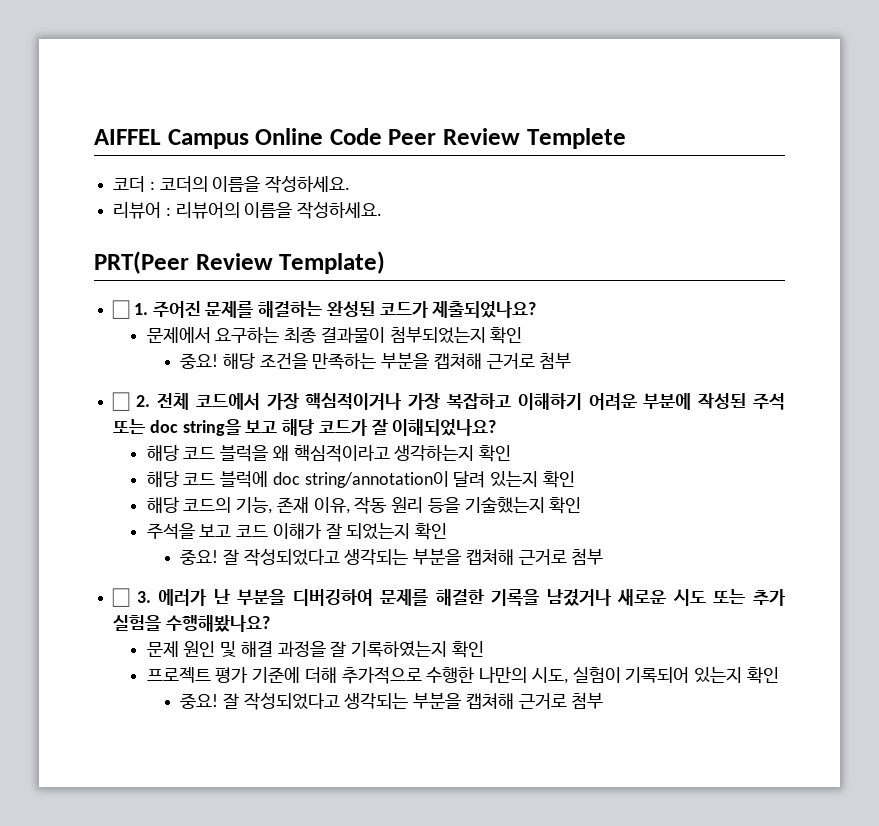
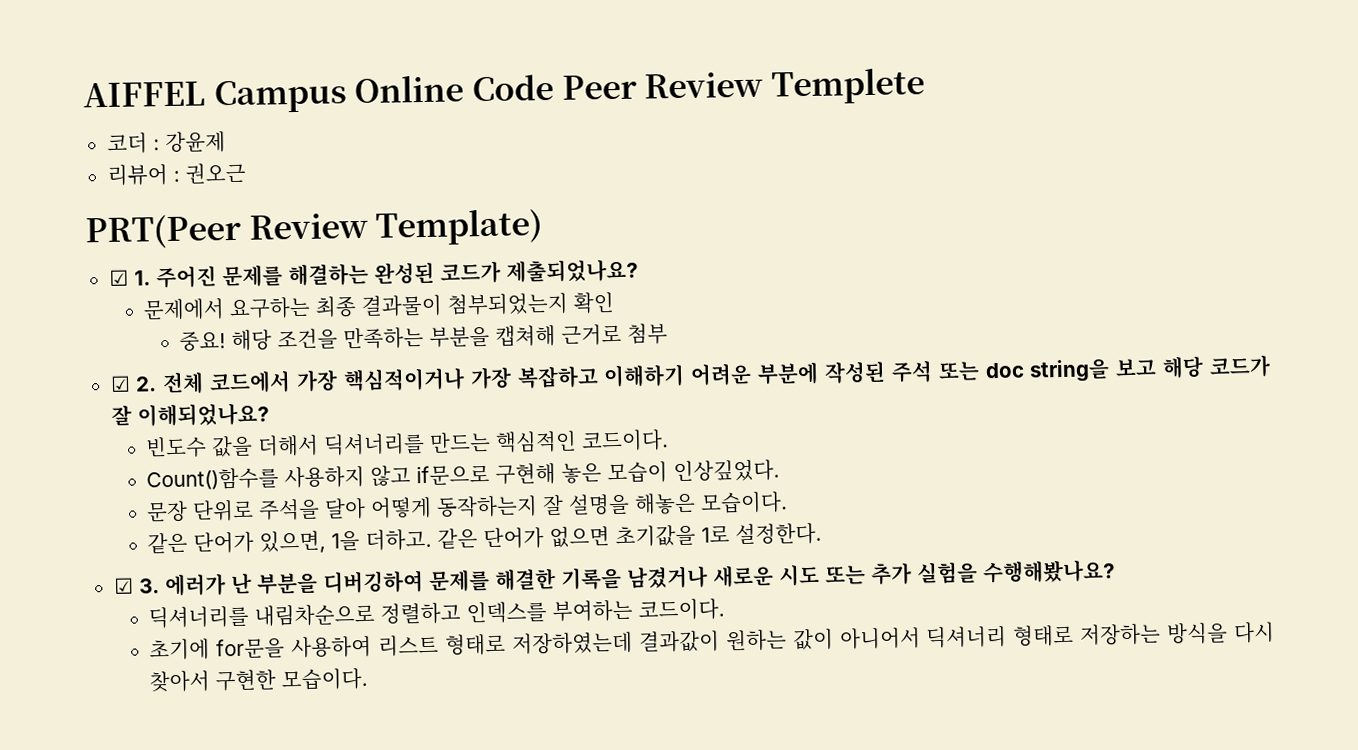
[159,175,351,193] 코더의 이름을 작성하세요. -> [164,131,226,154] 강윤제
[175,201,383,219] 리뷰어의 이름을 작성하세요. -> [184,162,246,184] 권오근
[112,300,131,319] ☐ -> [108,269,129,286] ☑
[112,392,131,411] ☐ -> [109,375,131,392] ☑
[146,444,512,462] [146,471,575,488] [146,496,582,514] [146,523,448,540] [180,548,604,566] [112,588,131,607] 해당 코드 블럭을 왜 핵심적이라고 생각하는지 확인 // 해당 코드 블럭에 doc string/annotation이 달려 있는지 확인 // 해당 코드의 기능, 존재 이유, 작동 원리 등을 기술했는지 확인 // 주석을 보고 코드 이해가 잘 되었는지 확인 // 중요! 잘 작성되었다고 생각되는 부분을 캡쳐해 근거로 첨부 // ☐ -> [145,429,670,459] [146,459,781,491] [146,491,789,523] [147,522,823,554] [113,577,134,594] 빈도수 값을 더해서 딕셔너리를 만드는 핵심적인 코드이다. // Count()함수를 사용하지 않고 if문으로 구현해 놓은 모습이 인상깊었다. // 문장 단위로 주석을 달아 어떻게 동작하는지 잘 설명을 해놓은 모습이다. // 같은 단어가 있으면, 1을 더하고. 같은 단어가 없으면 초기값을 1로 설정한다. // ☑
[146,641,484,658] [146,666,779,684] [180,692,604,710] 문제 원인 및 해결 과정을 잘 기록하였는지 확인 // 프로젝트 평가 기준에 더해 추가적으로 수행한 나만의 시도, 실험이 기록되어 있는지 확인 // 중요! 잘 작성되었다고 생각되는 부분을 캡쳐해 근거로 첨부 -> [148,598,726,629] [149,621,1275,661] [149,667,369,693] 딕셔너리를 내림차순으로 정렬하고 인덱스를 부여하는 코드이다. // 초기에 for문을 사용하여 리스트 형태로 저장하였는데 결과값이 원하는 값이 아니어서 딕셔너리 형태로 저장하는 방식을 다시 찾아서 구현한 모습이다.

